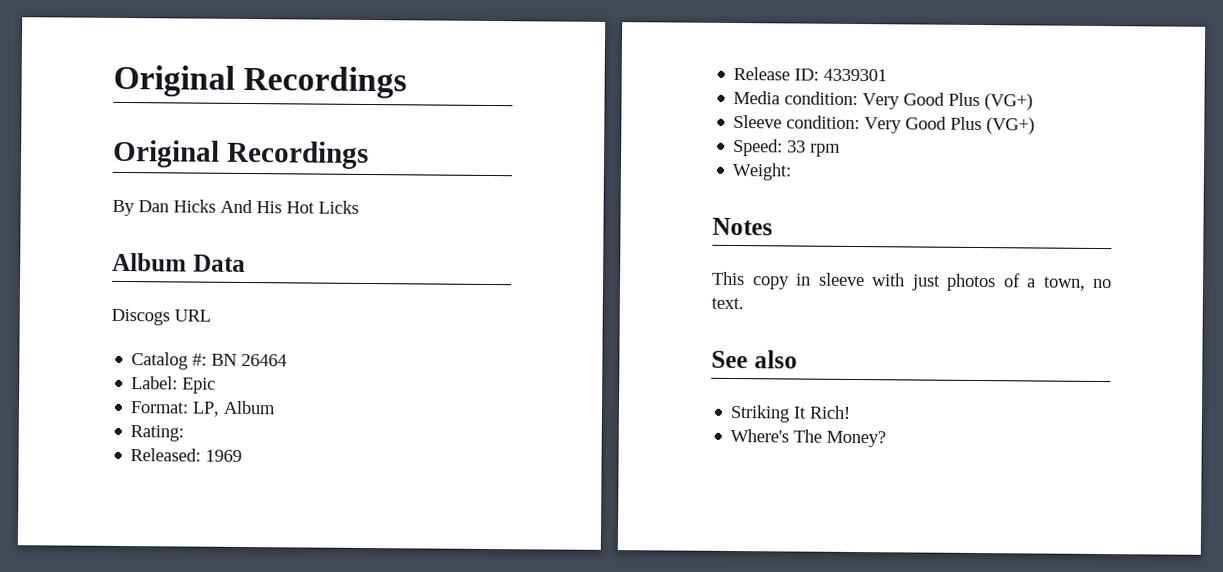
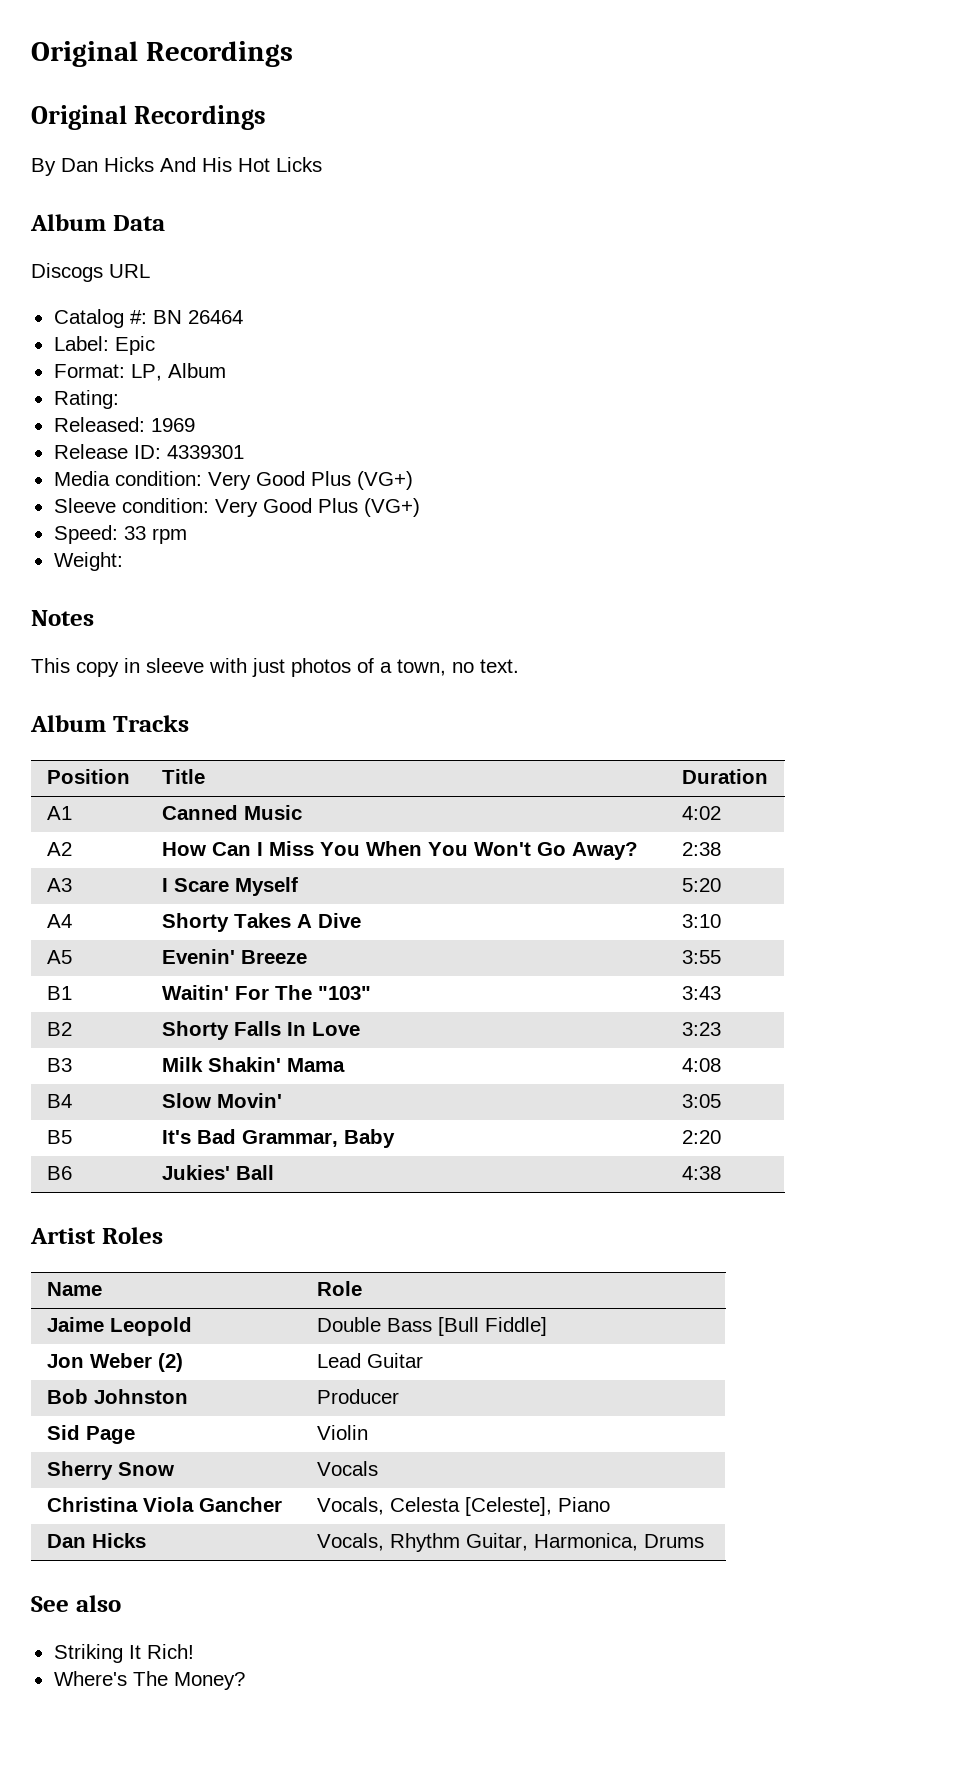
(744, 303) none -> [30,715,189,732] [46,769,130,784] [161,769,205,784] [681,769,768,784] [46,806,72,820] [161,805,302,820] [681,806,721,820] [46,842,72,856] [161,841,638,860] [681,842,721,856] [46,878,72,892] [161,877,298,896] [681,878,721,892] [46,914,72,928] [161,913,361,932] [681,914,721,928] [46,950,72,964] [161,949,307,964] [681,950,721,964] [46,986,72,1000] [161,985,371,1000] [681,986,721,1000] [46,1022,72,1036] [161,1021,360,1040] [681,1022,721,1036] [46,1058,72,1072] [161,1057,345,1072] [681,1058,721,1072] [46,1094,72,1108] [161,1093,282,1108] [681,1094,721,1108] [46,1130,72,1144] [161,1129,395,1148] [681,1130,721,1144] [46,1166,72,1180] [161,1165,274,1180] [681,1166,721,1180] [30,1227,163,1244] [46,1282,102,1296] [316,1281,362,1296] [46,1317,192,1336] [316,1317,547,1336] [46,1353,183,1372] [316,1353,423,1368] [46,1389,188,1404] [316,1389,399,1404] [46,1425,135,1444] [316,1425,368,1440] [46,1461,174,1480] [316,1461,378,1476] [46,1497,282,1512] [316,1497,610,1516] [46,1533,146,1548] [316,1533,704,1552] // Album Tracks // Position | Title | Duration // A1 | Canned Music | 4:02 // A2 | How Can I Miss You When You Won't Go Away? | 2:38 // A3 | I Scare Myself | 5:20 // A4 | Shorty Takes A Dive | 3:10 // A5 | Evenin' Breeze | 3:55 // B1 | Waitin' For The "103" | 3:43 // B2 | Shorty Falls In Love | 3:23 // B3 | Milk Shakin' Mama | 4:08 // B4 | Slow Movin' | 3:05 // B5 | It's Bad Grammar, Baby | 2:20 // B6 | Jukies' Ball | 4:38 // Artist Roles // Name | Role // Jaime Leopold | Double Bass [Bull Fiddle] // Jon Weber (2) | Lead Guitar // Bob Johnston | Producer // Sid Page | Violin // Sherry Snow | Vocals // Christina Viola Gancher | Vocals, Celesta [Celeste], Piano // Dan Hicks | Vocals, Rhythm Guitar, Harmonica, Drums

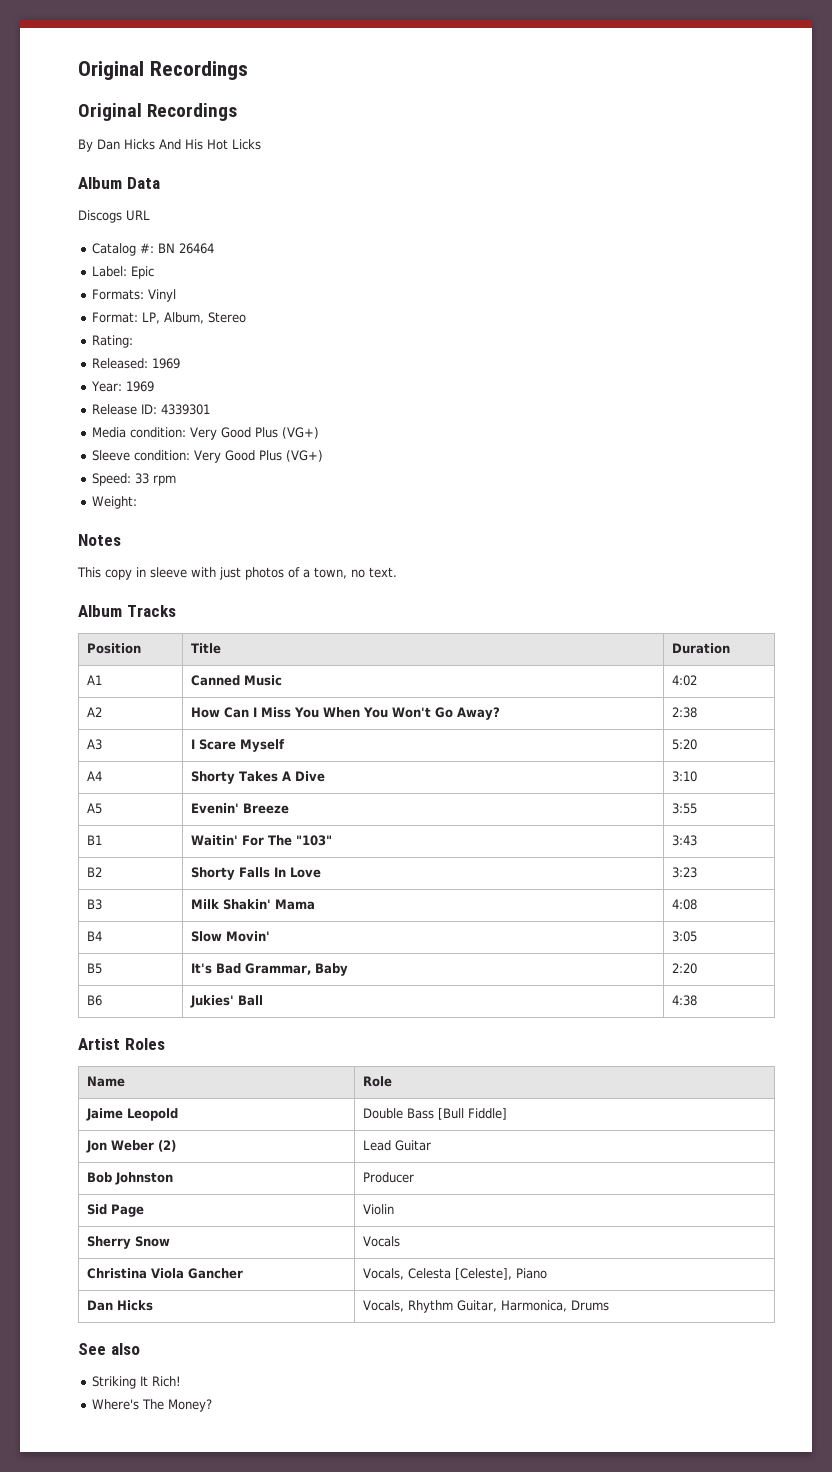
(155, 345) none -> [92,289,177,302] // Formats: Vinyl
[167,363,226,378] Album -> [164,312,247,324] Album, Stereo
(195, 425) none -> [91,381,155,392] // Year: 1969

